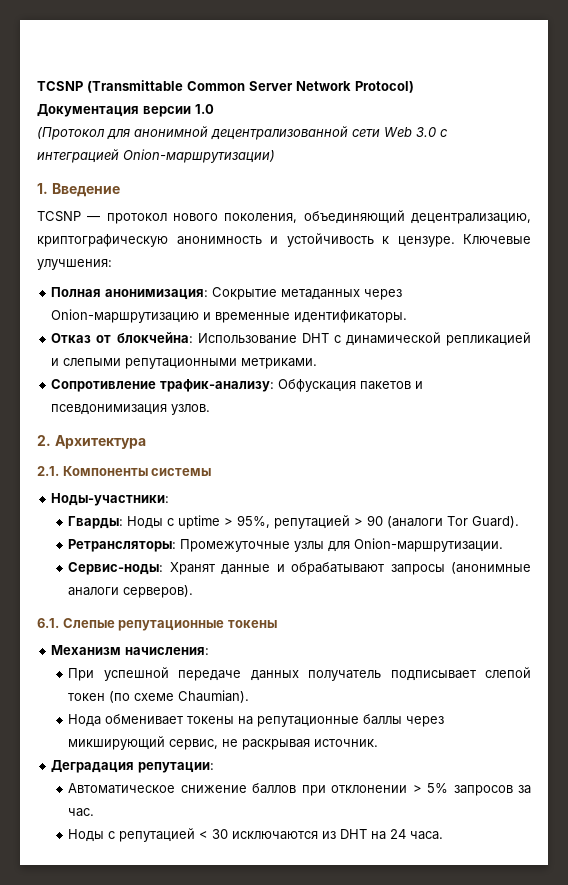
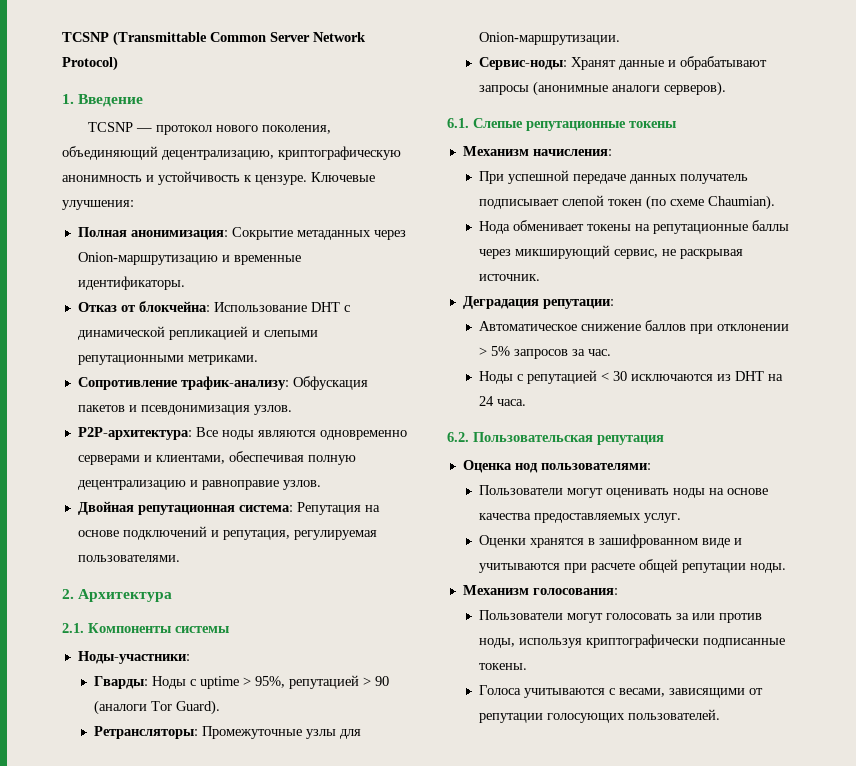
[37,104,214,117] [37,126,448,140] [37,149,275,163] // Документация версии 1.0 // (Протокол для анонимной децентрализованной сети Web 3.0 с интеграцией Onion-маршрутизации) -> (118, 63) none
(211, 409) none -> [77,427,407,440] [77,451,356,465] [77,480,321,490] [77,501,380,515] [77,526,377,540] [77,555,180,562] // P2P-архитектура: Все ноды являются одновременно серверами и клиентами, обеспечивая полную децентрализацию и равноправие узлов. // Двойная репутационная система: Репутация на основе подключений и репутация, регулируемая пользователями.
(444, 835) none -> [447,432,664,445] [462,460,651,473] [479,485,769,498] [479,513,682,523] [479,534,743,548] [479,559,787,573] [462,585,618,595] [479,610,763,623] [479,634,786,648] [479,663,528,670] [479,685,764,698] [479,709,721,723] // 6.2. Пользовательская репутация // Оценка нод пользователями: // Пользователи могут оценивать ноды на основе качества предоставляемых услуг. // Оценки хранятся в зашифрованном виде и учитываются при расчете общей репутации ноды. // Механизм голосования: // Пользователи могут голосовать за или против ноды, используя криптографически подписанные токены. // Голоса учитываются с весами, зависящими от репутации голосующих пользователей.

